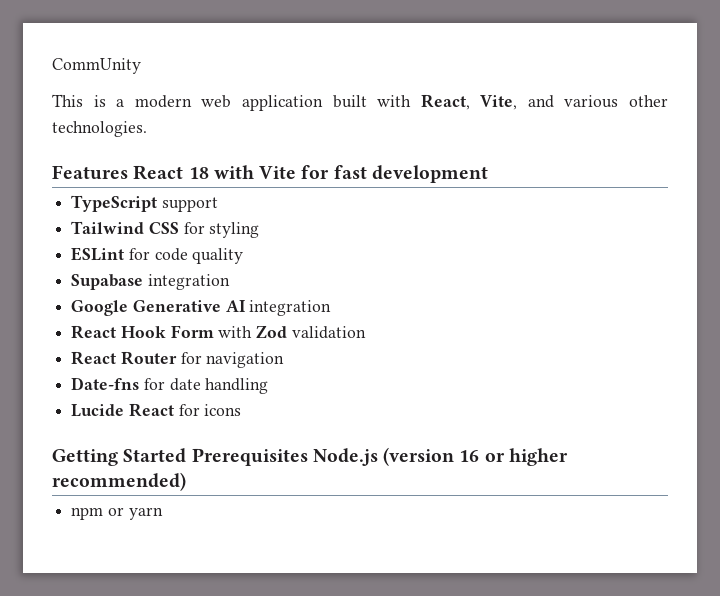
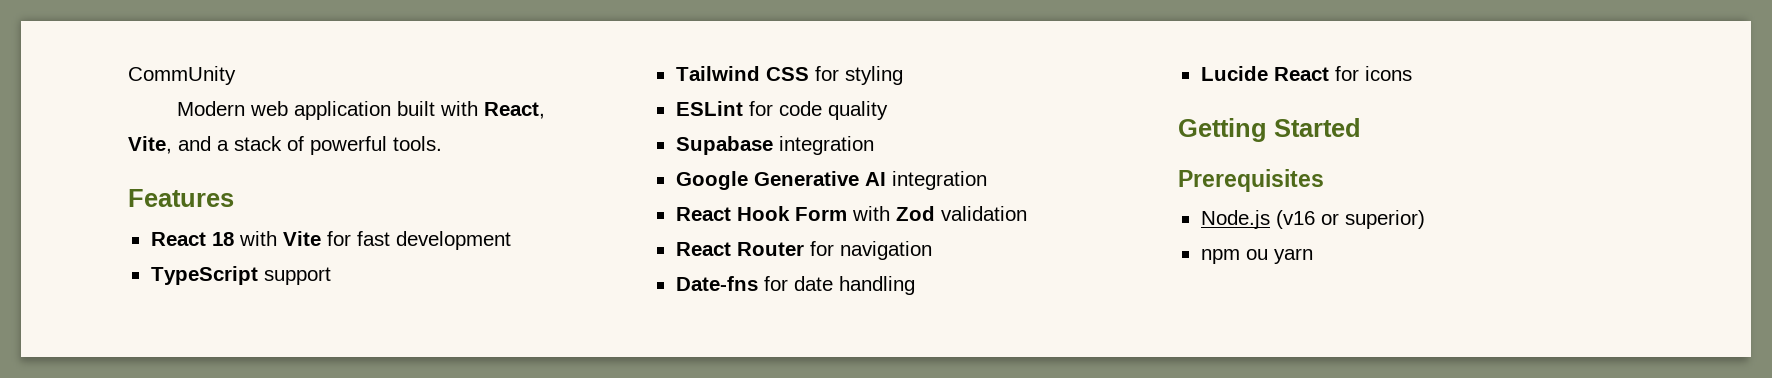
[52,94,192,108] This is a modern -> [177,101,246,116] Modern
[564,95,668,108] [52,121,147,137] various other technologies. -> [217,136,442,155] a stack of powerful tools.
(128, 172) none -> (234, 198) //
(187, 455) none -> (1361, 127) //
[312,447,568,466] [52,472,186,491] Node.js (version 16 or higher recommended) -> [1200,210,1425,229] // Node.js (v16 or superior)
[107,507,124,516] or -> [1245,249,1268,260] ou

